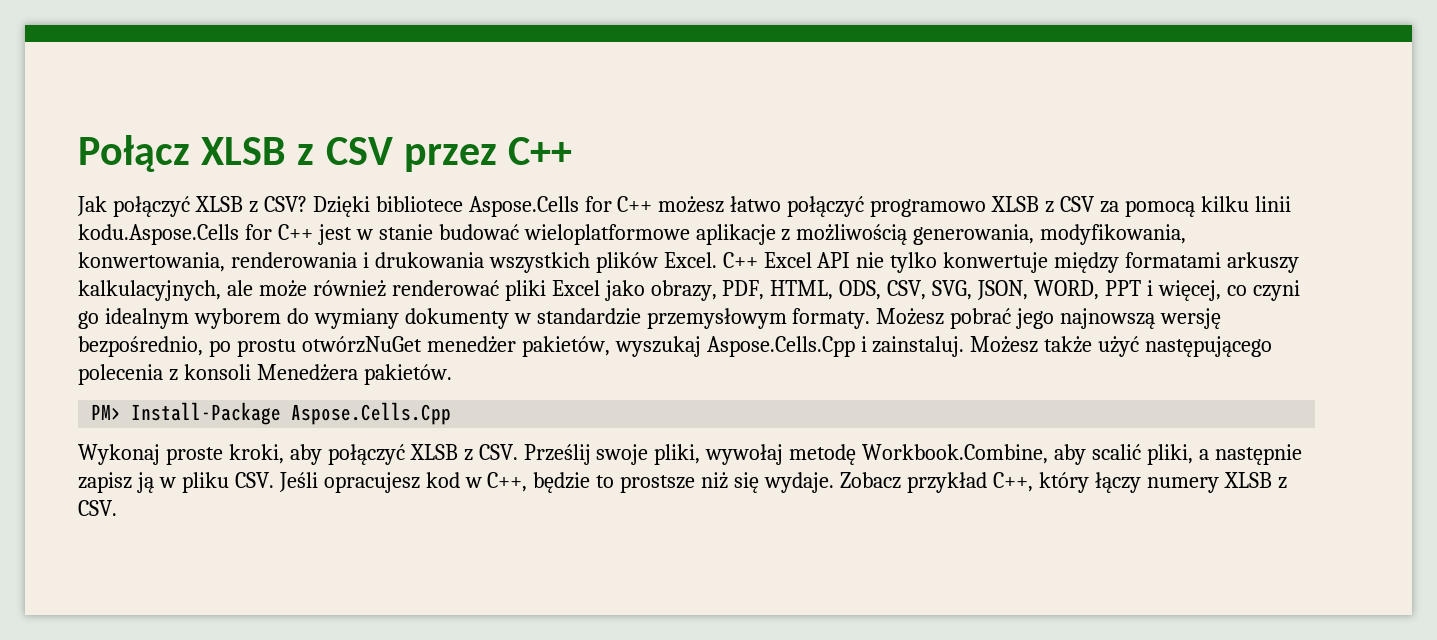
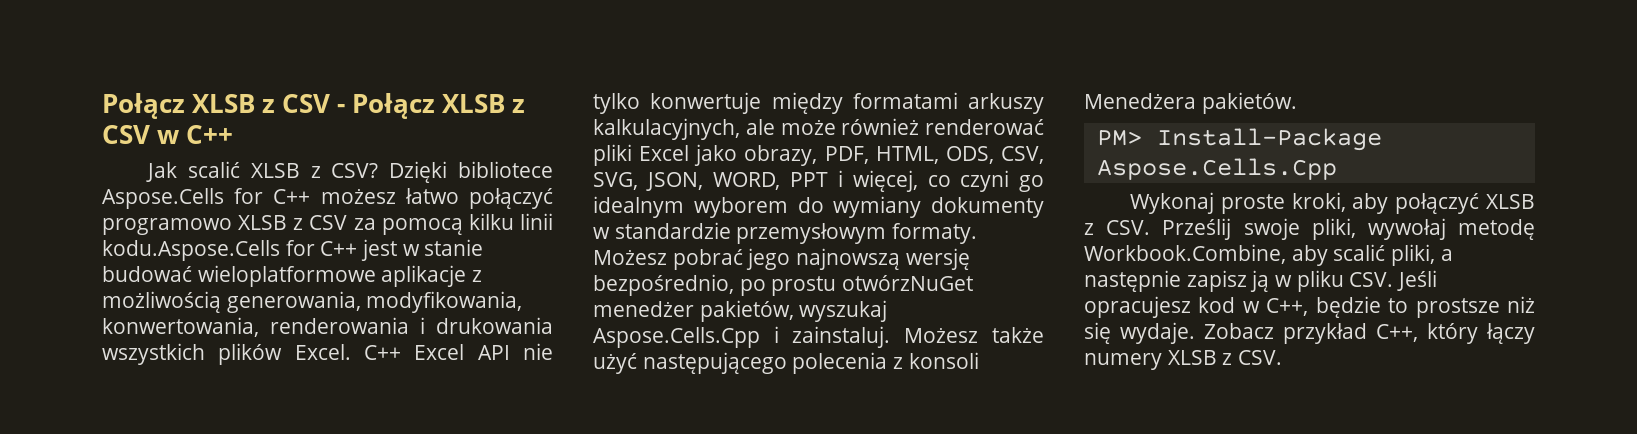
[78,135,497,172] Połącz XLSB z CSV przez -> [102,93,525,119] [102,125,179,144] Połącz XLSB z CSV - Połącz XLSB z CSV w
[112,196,190,217] połączyć -> [188,161,241,178] scalić

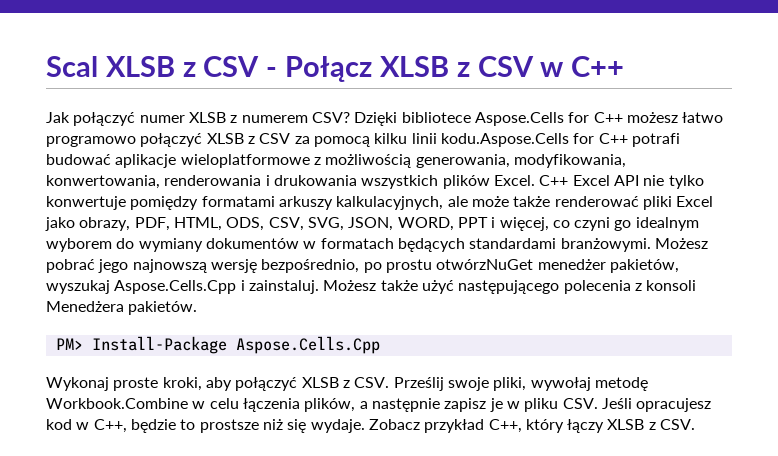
[102,93,185,119] Połącz -> [46,56,98,77] Scal
[188,161,321,178] scalić XLSB z -> [73,112,308,126] połączyć numer XLSB z numerem
[469,188,553,209] [102,218,232,235] połączyć programowo -> [46,133,203,147] programowo połączyć
[360,239,484,261] [102,265,467,287] jest w stanie budować wieloplatformowe aplikacje -> [631,133,680,147] [46,154,310,168] potrafi budować aplikacje wieloplatformowe
[771,92,843,114] między -> [130,196,199,210] pomiędzy
[841,118,920,135] również -> [513,196,551,207] także
[931,197,1044,218] [593,222,978,244] dokumenty w standardzie przemysłowym formaty. -> [205,238,651,252] dokumentów w formatach będących standardami branżowymi.
[1084,244,1435,266] Workbook.Combine, aby scalić pliki, -> [46,398,356,412] Workbook.Combine w celu łączenia plików,
[1250,270,1270,292] ją -> [489,398,503,412] je
[1084,353,1162,370] numery -> (605, 426) none

